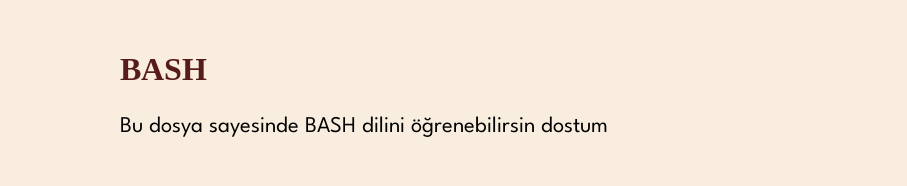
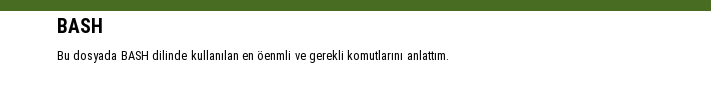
[149,116,609,137] dosya sayesinde BASH dilini öğrenebilirsin dostum -> [73,50,449,63] dosyada BASH dilinde kullanılan en öenmli ve gerekli komutlarını anlattım.

